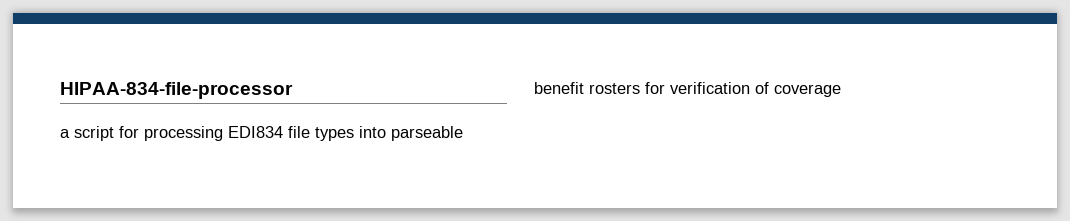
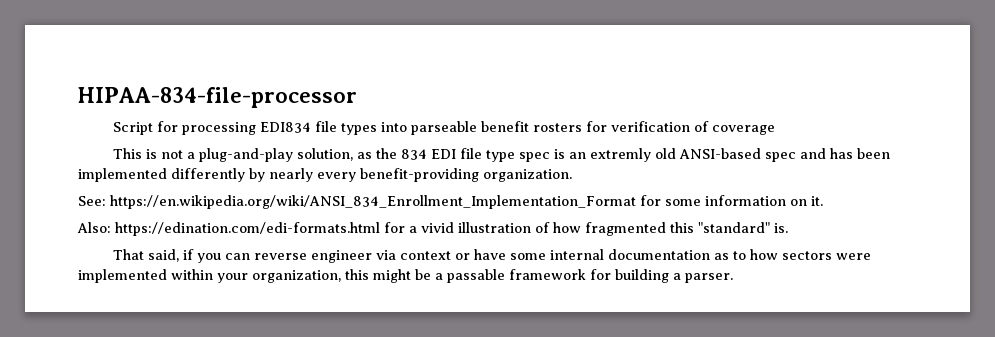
[60,126,114,141] a script -> [113,122,154,135] Script
(841, 90) none -> [113,148,891,162] [78,168,572,182] [78,195,823,209] [77,222,788,236] [113,249,872,263] [78,269,733,283] // This is not a plug-and-play solution, as the 834 EDI file type spec is an extremly old ANSI-based spec and has been implemented differently by nearly every benefit-providing organization. // See: https://en.wikipedia.org/wiki/ANSI_834_Enrollment_Implementation_Format for some information on it. // Also: https://edination.com/edi-formats.html for a vivid illustration of how fragmented this "standard" is. // That said, if you can reverse engineer via context or have some internal documentation as to how sectors were implemented within your organization, this might be a passable framework for building a parser.

